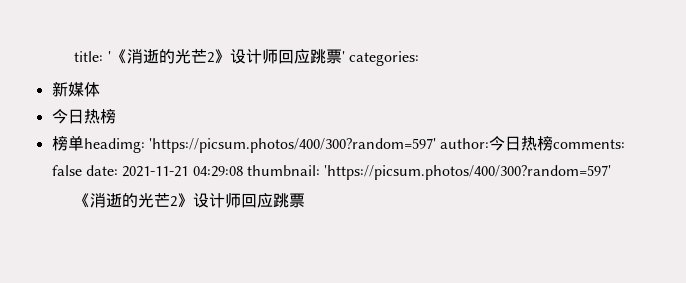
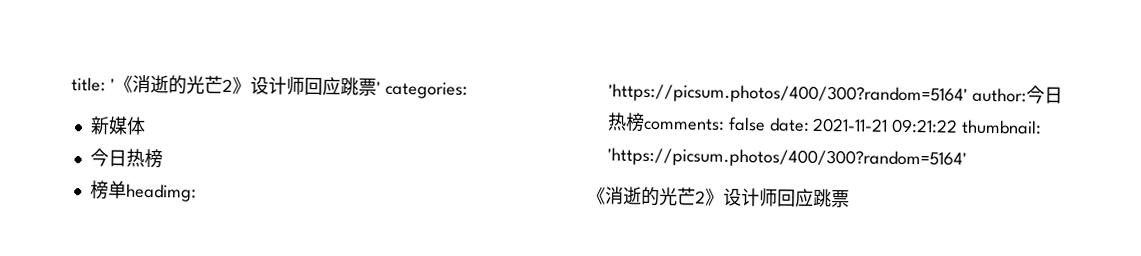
[148,138,436,153] 'https://picsum.photos/400/300?random=597' -> [607,83,968,105] 'https://picsum.photos/400/300?random=5164'
[192,165,612,180] 04:29:08 thumbnail: 'https://picsum.photos/400/300?random=597' -> [891,118,1043,135] [606,147,967,169] 09:21:22 thumbnail: 'https://picsum.photos/400/300?random=5164'

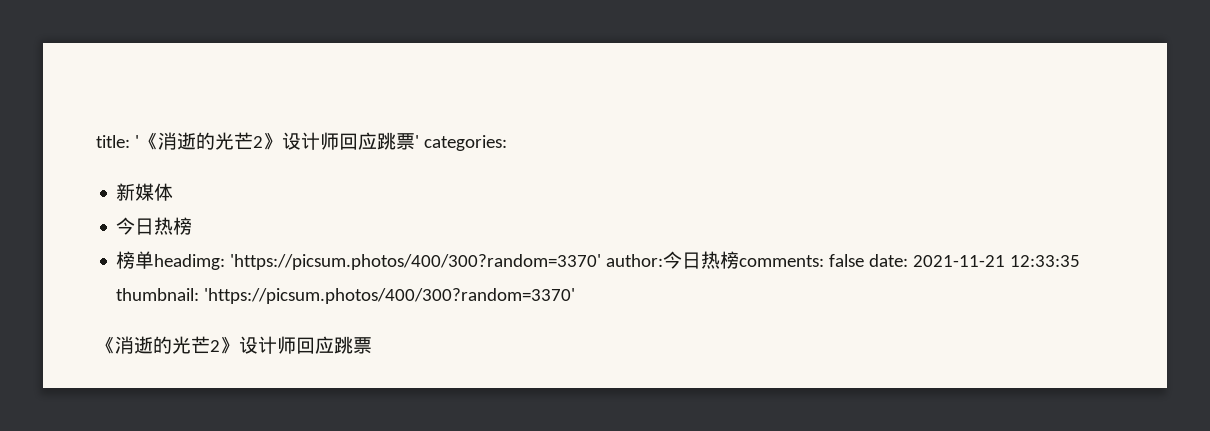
[607,83,968,105] 'https://picsum.photos/400/300?random=5164' -> [230,254,602,270] 'https://picsum.photos/400/300?random=3370'
[891,118,1043,135] [606,147,967,169] 09:21:22 thumbnail: 'https://picsum.photos/400/300?random=5164' -> [1010,255,1081,267] [116,288,576,304] 12:33:35 thumbnail: 'https://picsum.photos/400/300?random=3370'

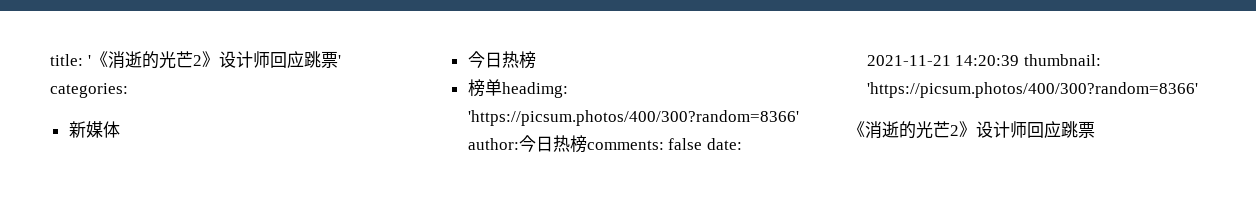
[230,254,602,270] 'https://picsum.photos/400/300?random=3370' -> [467,110,799,126] 'https://picsum.photos/400/300?random=8366'
[1010,255,1081,267] [116,288,576,304] 12:33:35 thumbnail: 'https://picsum.photos/400/300?random=3370' -> [955,54,1101,66] [866,82,1198,98] 14:20:39 thumbnail: 'https://picsum.photos/400/300?random=8366'

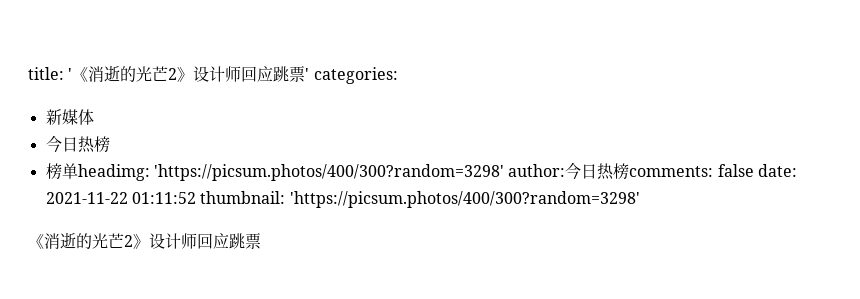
[467,110,799,126] 'https://picsum.photos/400/300?random=8366' -> [153,164,504,181] 'https://picsum.photos/400/300?random=3298'
[866,54,1101,66] [866,82,1198,98] 2021-11-21 14:20:39 thumbnail: 'https://picsum.photos/400/300?random=8366' -> [45,191,640,208] 2021-11-22 01:11:52 thumbnail: 'https://picsum.photos/400/300?random=3298'

